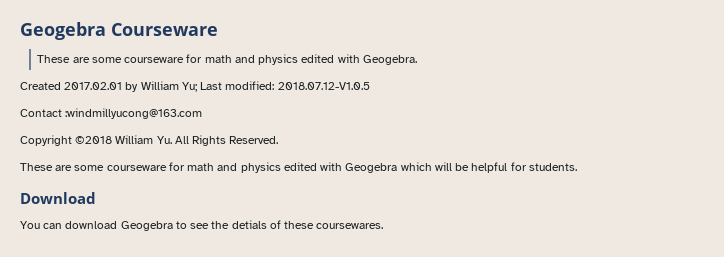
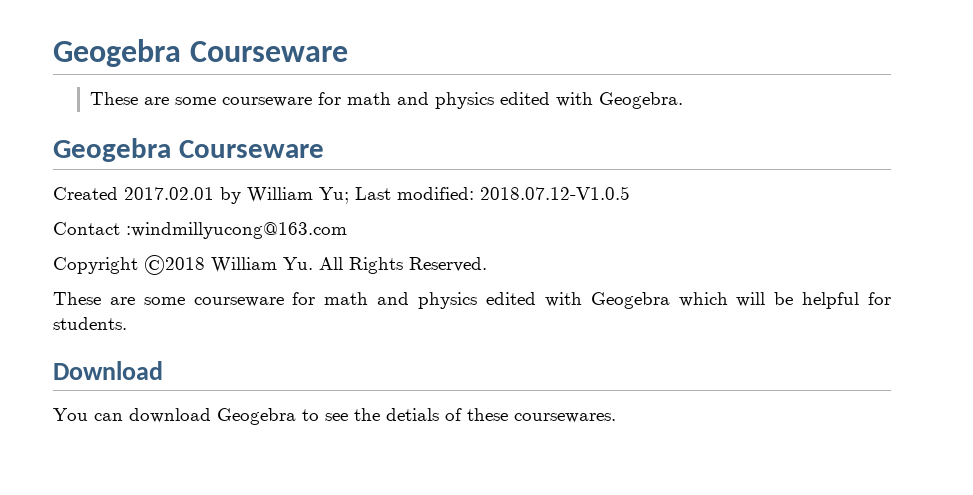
(417, 60) none -> [53,138,324,162] // Geogebra Courseware

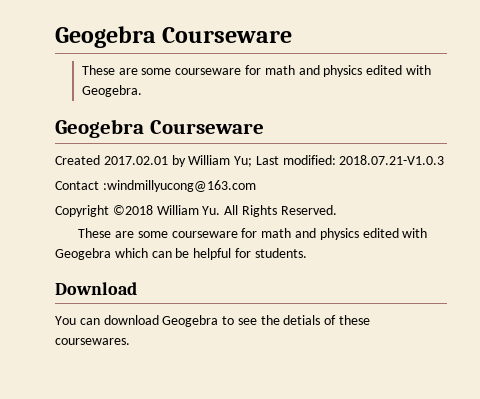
[480,186,630,200] 2018.07.12-V1.0.5 -> [339,155,445,165] 2018.07.21-V1.0.3
[736,292,766,307] will -> [151,251,172,258] can

